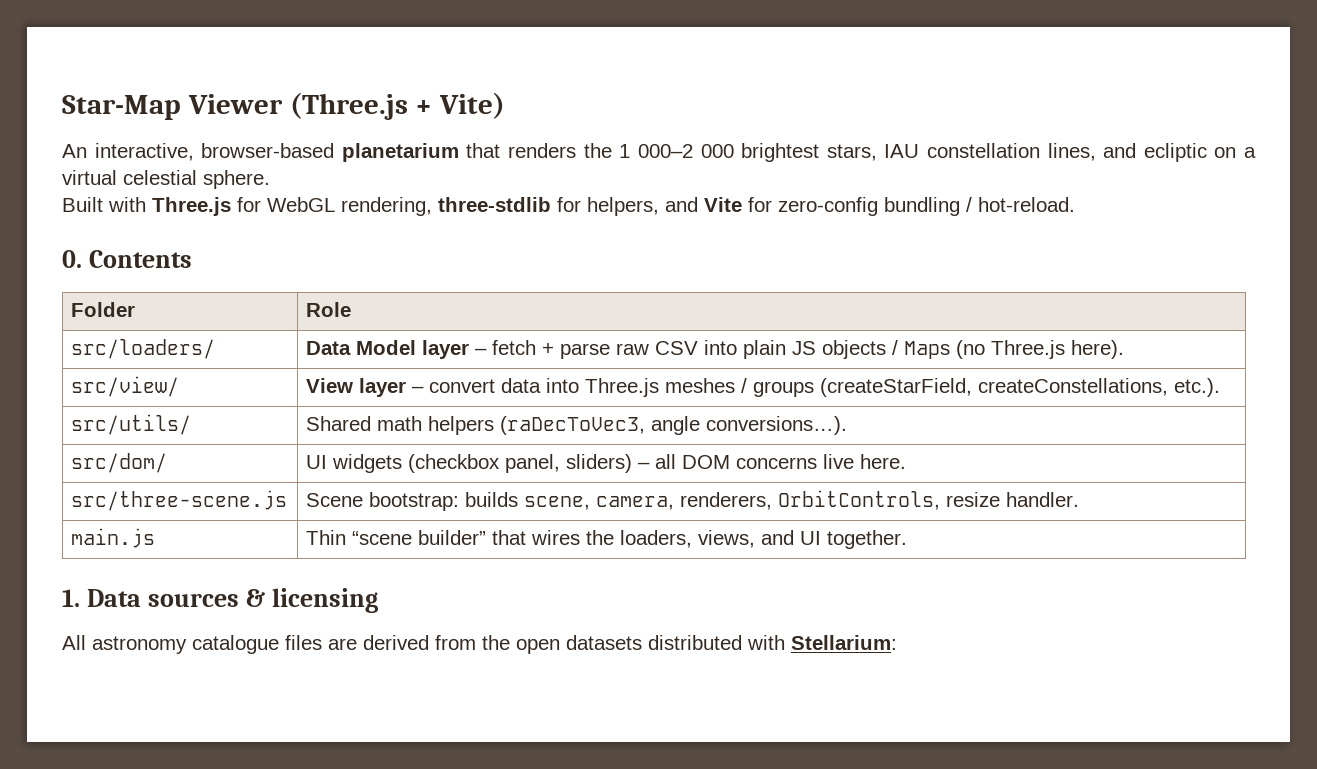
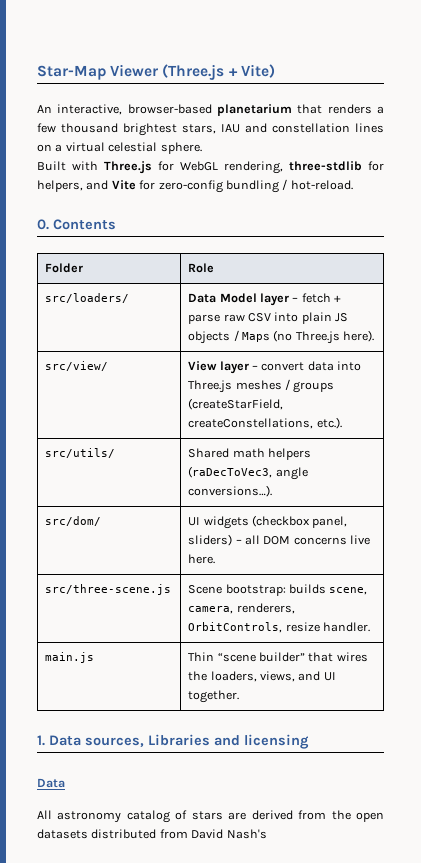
[583,143,1207,162] the 1 000–2 000 brightest stars, IAU constellation lines, and ecliptic -> [376,106,384,114] [37,123,384,136] a few thousand brightest stars, IAU and constellation lines
[148,589,266,607] sources & -> [85,734,240,747] sources, Libraries and
(379, 600) none -> [37,778,65,788] // Data
[192,635,322,654] catalogue files -> [126,810,223,823] catalog of stars
[747,635,897,650] with Stellarium: -> [159,829,267,839] from David Nash's

